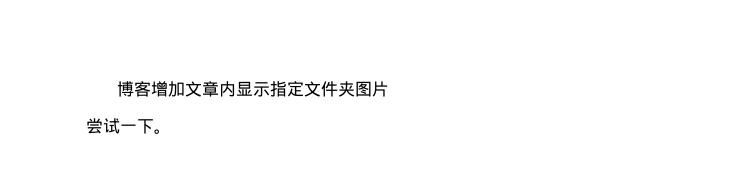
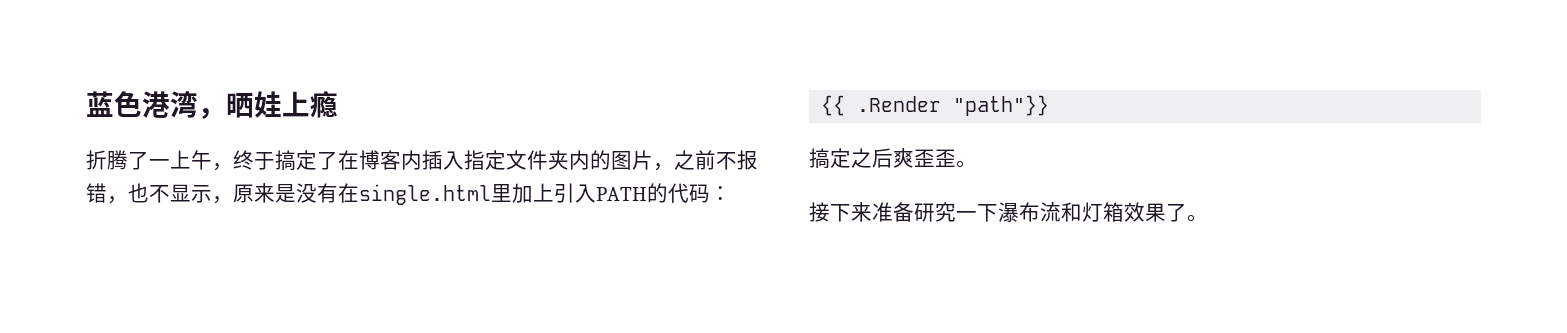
[117,81,271,97] 博客增加文章内显示 -> [86,91,338,119] [86,150,464,171] 蓝色港湾，晒娃上瘾 // 折腾了一上午，终于搞定了在博客内插入
(356, 89) none -> [569,150,611,170] 内的
[86,118,154,134] // 尝试一下 -> [653,150,758,171] [86,183,731,205] [821,95,1050,116] [809,148,977,168] [809,202,1187,222] ，之前不报错，也不显示，原来是没有在single.html里加上引入PATH的代码： // {{ .Render "path"}} // 搞定之后爽歪歪。 // 接下来准备研究一下瀑布流和灯箱效果了

